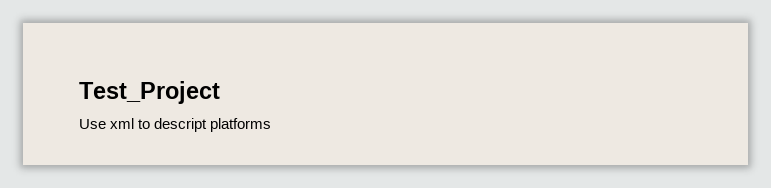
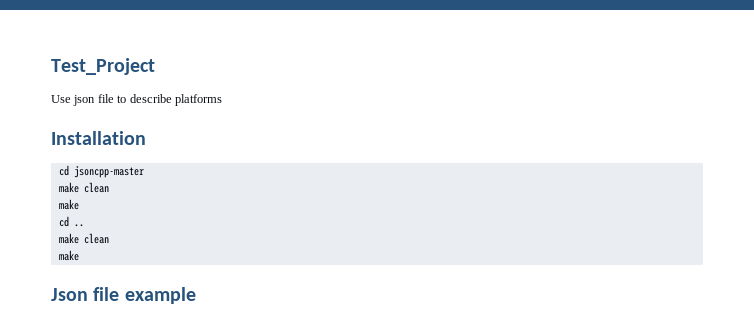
[110,118,272,132] xml to descript platforms -> [73,94,222,106] [51,131,146,145] [58,165,144,178] [58,182,109,193] [58,199,79,210] [58,216,84,227] [58,233,109,244] [58,250,79,261] [51,287,196,304] json file to describe platforms // Installation // cd jsoncpp-master // make clean // make // cd .. // make clean // make // Json file example

